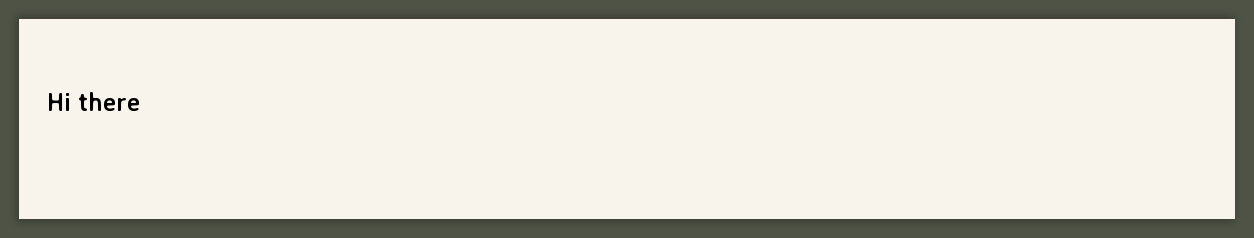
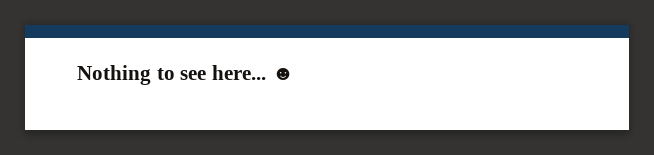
[47,92,140,111] Hi there -> [77,65,294,85] Nothing to see here... ☻

